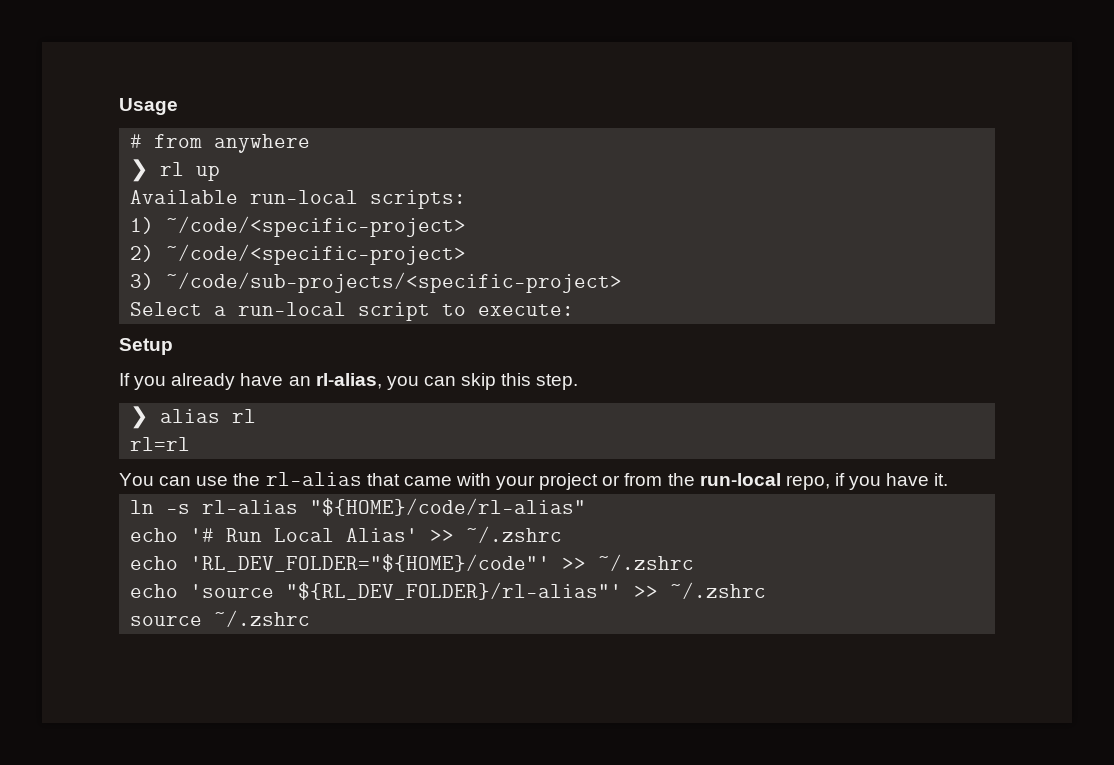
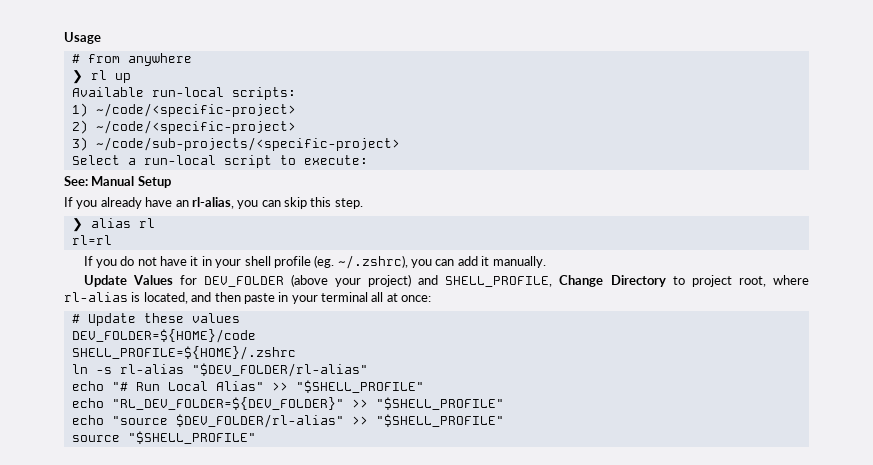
(575, 310) none -> [64,176,135,186] See: Manual
[119,472,949,490] You can use the rl-alias that came with your project or from the run-local repo, if you have it. -> [83,255,546,269] [83,274,809,287] [64,292,432,304] [71,313,240,326] [71,329,256,343] [71,346,296,360] If you do not have it in your shell profile (eg. ~/.zshrc), you can add it manually. // Update Values for DEV_FOLDER (above your project) and SHELL_PROFILE, Change Directory to project root, where rl-alias is located, and then paste in your terminal all at once: // # Update these values // DEV_FOLDER=${HOME}/code // SHELL_PROFILE=${HOME}/.zshrc
[310,498,587,516] [130,528,215,542] "${HOME}/code/rl-alias" // echo '# -> [191,363,368,377] [71,381,128,391] "$DEV_FOLDER/rl-alias" // echo "#
[346,526,563,543] [130,554,695,572] [130,582,767,600] Alias' >> ~/.zshrc // echo 'RL_DEV_FOLDER="${HOME}/code"' >> ~/.zshrc // echo 'source "${RL_DEV_FOLDER}/rl-alias"' >> ~/.zshrc -> [215,380,424,393] [71,397,504,410] [71,414,504,428] Alias" >> "$SHELL_PROFILE" // echo "RL_DEV_FOLDER=${DEV_FOLDER}" >> "$SHELL_PROFILE" // echo "source $DEV_FOLDER/rl-alias" >> "$SHELL_PROFILE"
[214,610,311,627] ~/.zshrc -> [127,431,256,444] "$SHELL_PROFILE"

